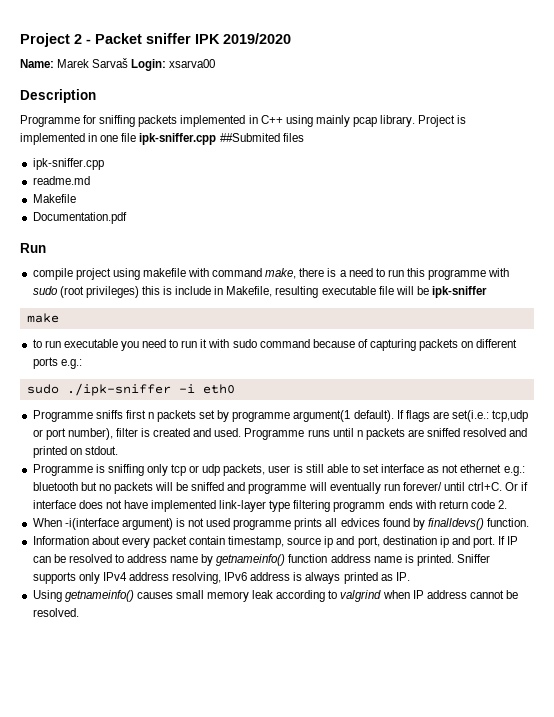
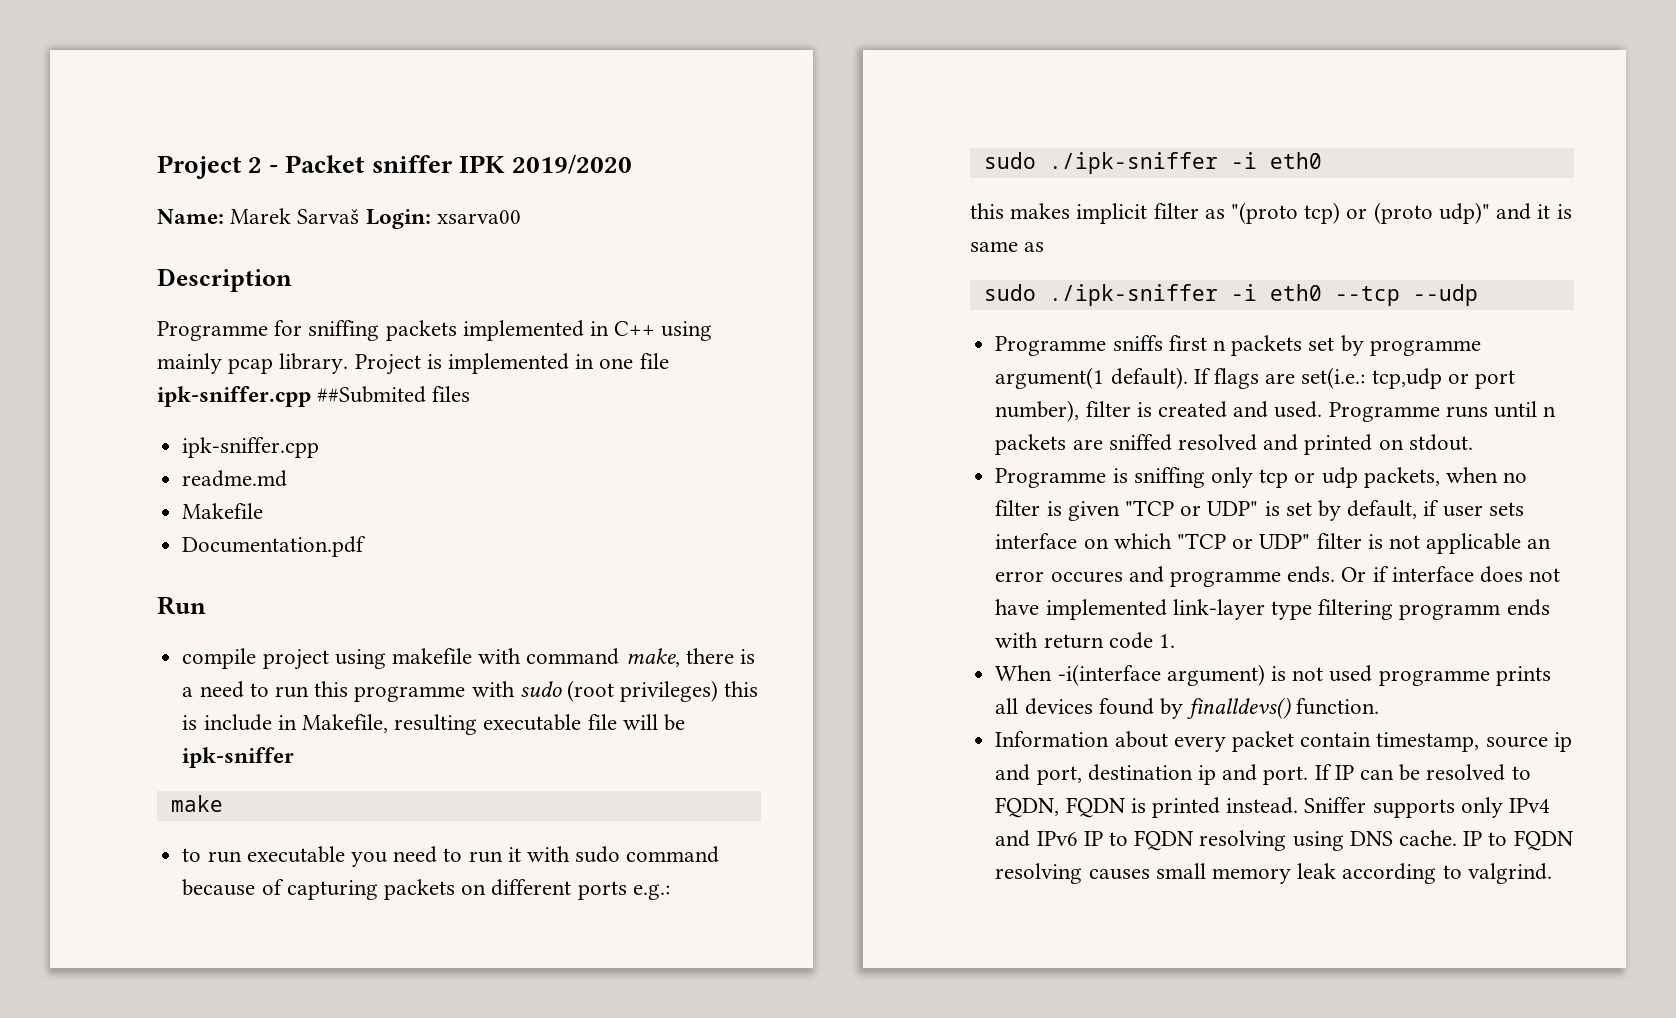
(235, 389) none -> [970,202,1572,224] [970,241,1045,252] [983,284,1478,306] // this makes implicit filter as "(proto tcp) or (proto udp)" and it is same as // sudo ./ipk-sniffer -i eth0 --tcp --udp
[268,464,525,476] [32,482,503,494] user is still able to set interface as not ethernet e.g.: bluetooth but no packets will be sniffed and programme will eventually run forever/ until ctrl+C. -> [1445,467,1528,483] [995,500,1524,521] [995,533,1552,554] [995,566,1336,587] when no filter is given "TCP or UDP" is set by default, if user sets interface on which "TCP or UDP" filter is not applicable an error occures and programme ends.
[498,500,508,509] 2. -> [1158,634,1175,648] 1.
[340,518,380,527] edvices -> [1024,698,1093,715] devices
[127,554,491,566] [32,572,410,584] [32,590,134,602] address name by getnameinfo() function address name is printed. Sniffer supports only IPv4 address resolving, IPv6 address is always printed as IP. // Using getnameinfo() -> [995,797,1550,818] [995,830,1574,851] [995,863,1083,884] FQDN, FQDN is printed instead. Sniffer supports only IPv4 and IPv6 IP to FQDN resolving using DNS cache. IP to FQDN resolving
[340,590,519,602] [32,608,79,617] valgrind when IP address cannot be resolved. -> [1467,863,1552,884] valgrind.

